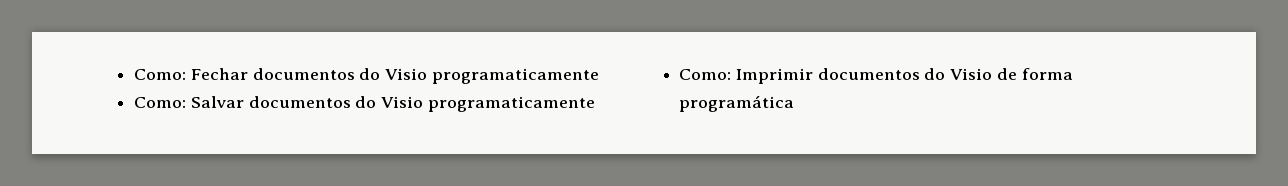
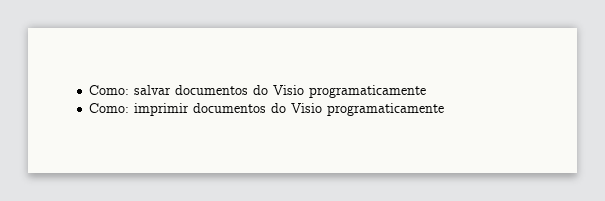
[134,68,599,84] [134,96,595,112] [679,68,1073,84] [679,95,795,112] Como: Fechar documentos do Visio programaticamente // Como: Salvar documentos do Visio programaticamente // Como: Imprimir documentos do Visio de forma programática -> [89,85,427,98] [89,103,445,116] Como: salvar documentos do Visio programaticamente // Como: imprimir documentos do Visio programaticamente

